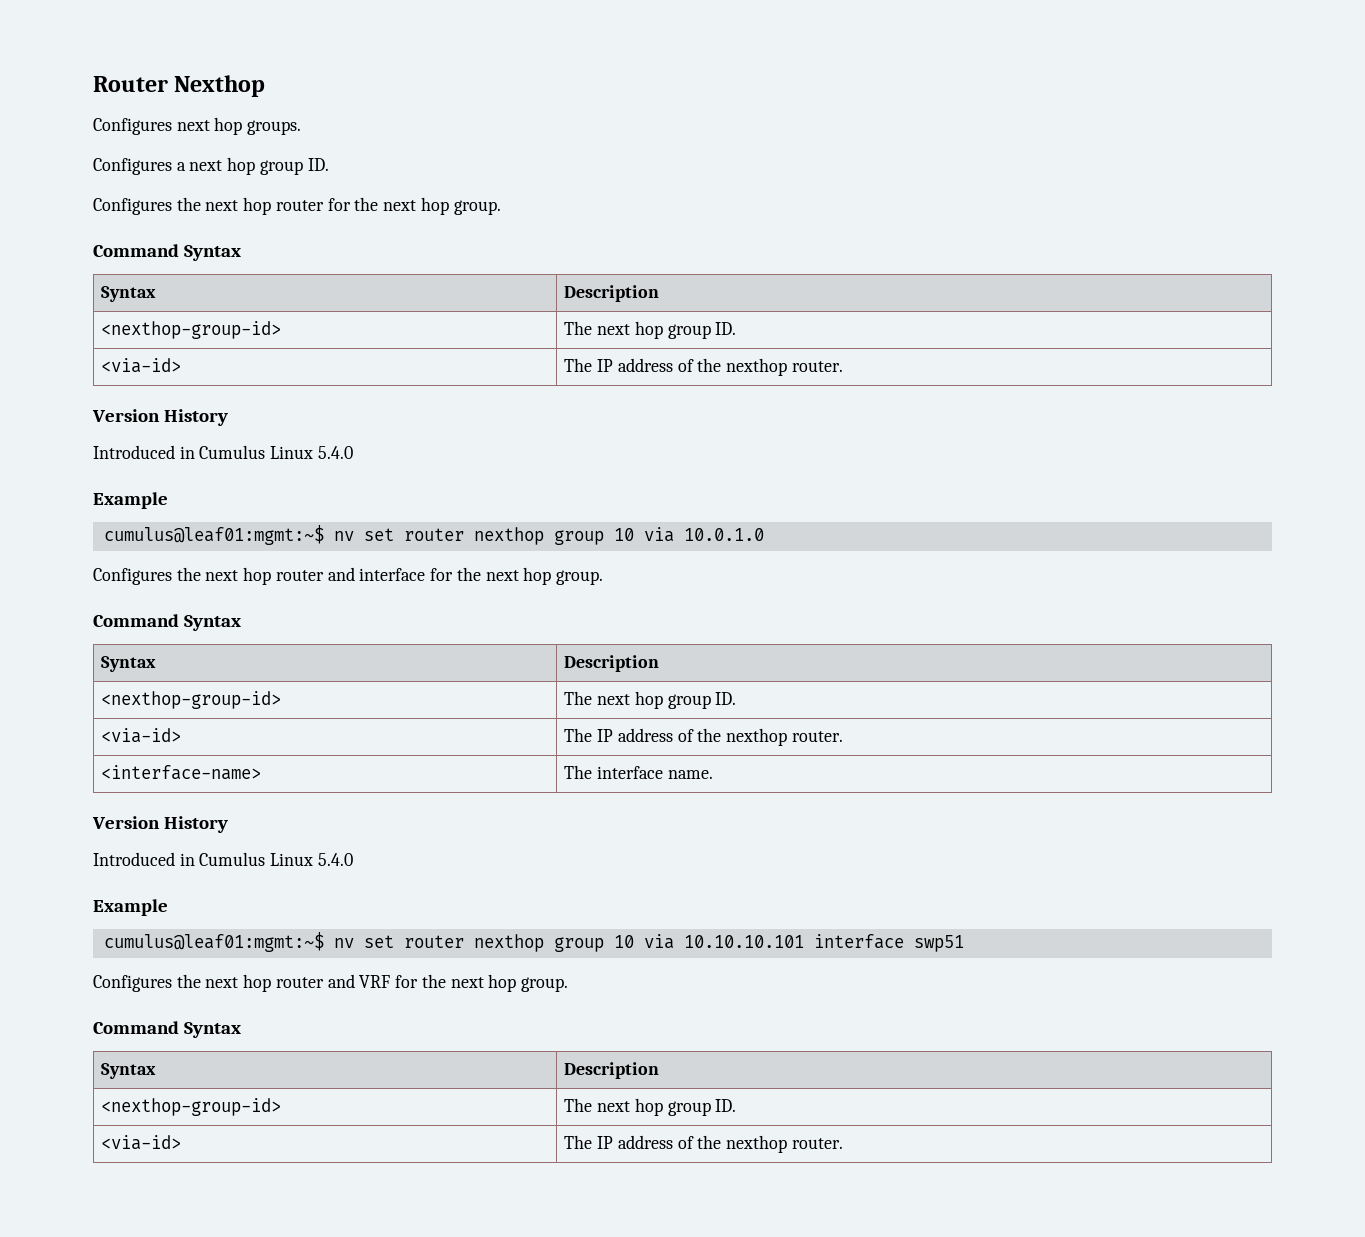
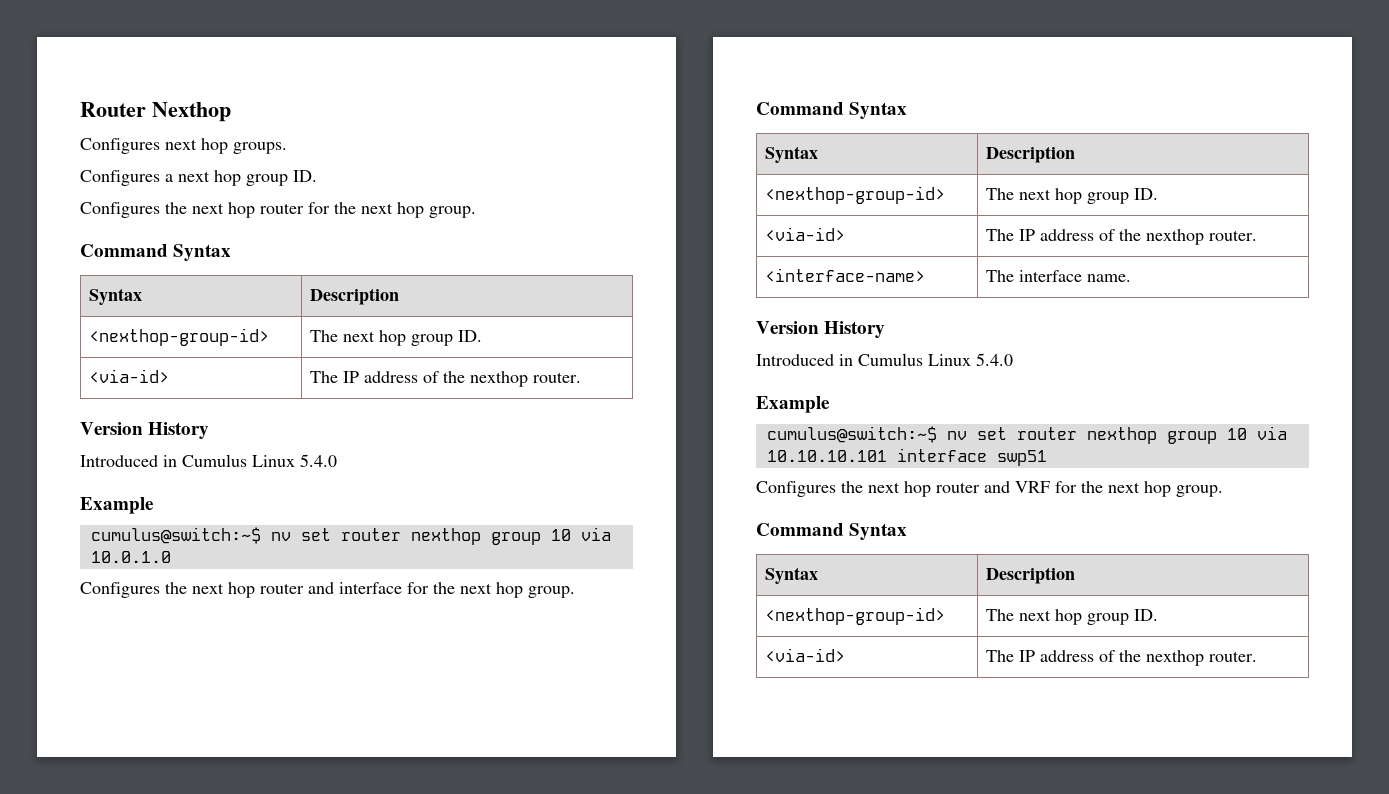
[103,525,324,545] cumulus@leaf01:mgmt:~$ -> [90,527,261,544] cumulus@switch:~$
[103,932,324,952] cumulus@leaf01:mgmt:~$ -> [766,426,937,443] cumulus@switch:~$

